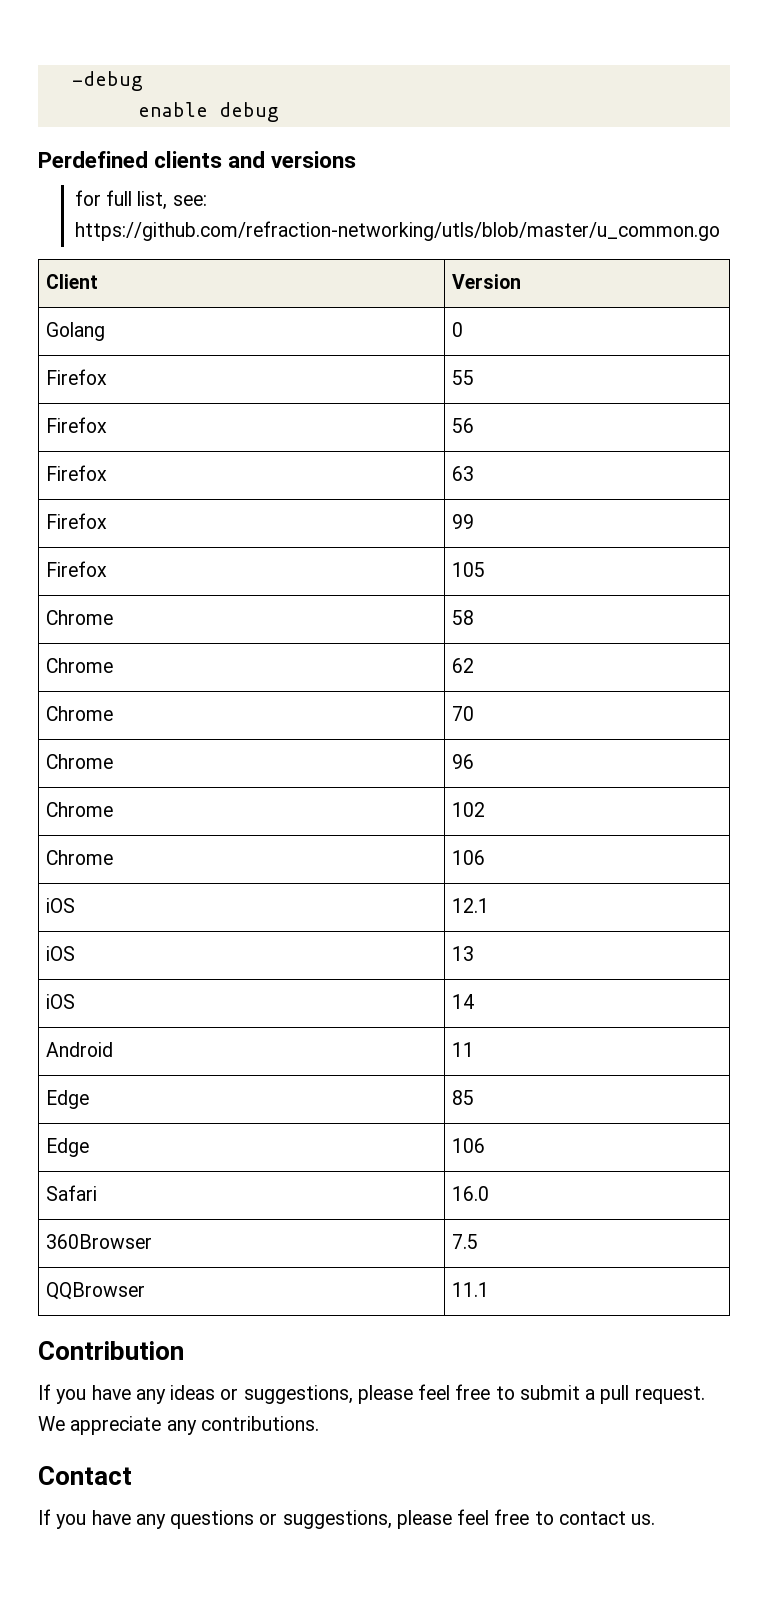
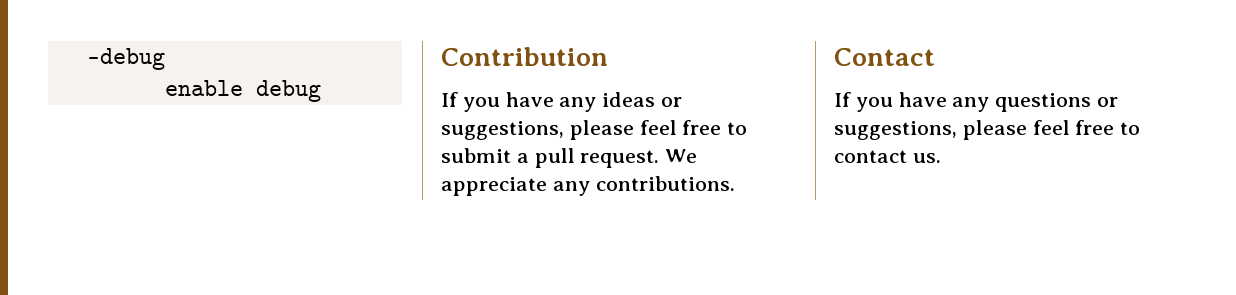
[38,151,357,168] [74,190,207,210] [74,221,720,241] [46,274,99,289] [452,274,522,289] [46,322,106,341] [452,322,464,337] [46,369,108,385] [452,370,475,385] [46,417,108,433] [452,418,475,433] [46,465,108,481] [452,466,475,481] [46,513,108,529] [452,514,475,529] [46,561,108,577] [452,562,486,577] [46,610,114,625] [452,610,475,625] [46,658,114,673] [452,658,475,673] [46,706,114,721] [452,706,475,721] [46,754,114,769] [452,754,475,769] [46,802,114,817] [452,802,486,817] [46,850,114,865] [452,850,486,865] [46,898,76,913] [452,898,490,913] [46,946,76,961] [452,946,475,961] [46,994,76,1009] [452,994,475,1009] [46,1042,114,1057] [452,1042,475,1057] [46,1090,90,1109] [452,1090,475,1105] [46,1138,90,1157] [452,1138,486,1153] [46,1185,98,1201] [452,1186,490,1201] [46,1234,153,1249] [452,1234,479,1249] [46,1282,146,1300] [452,1282,490,1297] // Perdefined clients and versions // for full list, see: https://github.com/refraction-networking/utls/blob/master/u_common.go // Client | Version // Golang | 0 // Firefox | 55 // Firefox | 56 // Firefox | 63 // Firefox | 99 // Firefox | 105 // Chrome | 58 // Chrome | 62 // Chrome | 70 // Chrome | 96 // Chrome | 102 // Chrome | 106 // iOS | 12.1 // iOS | 13 // iOS | 14 // Android | 11 // Edge | 85 // Edge | 106 // Safari | 16.0 // 360Browser | 7.5 // QQBrowser | 11.1 -> (321, 91) none

